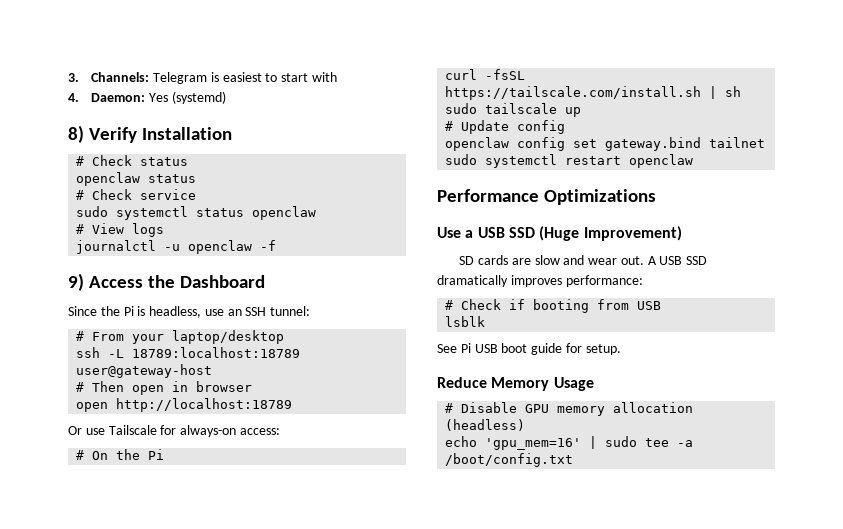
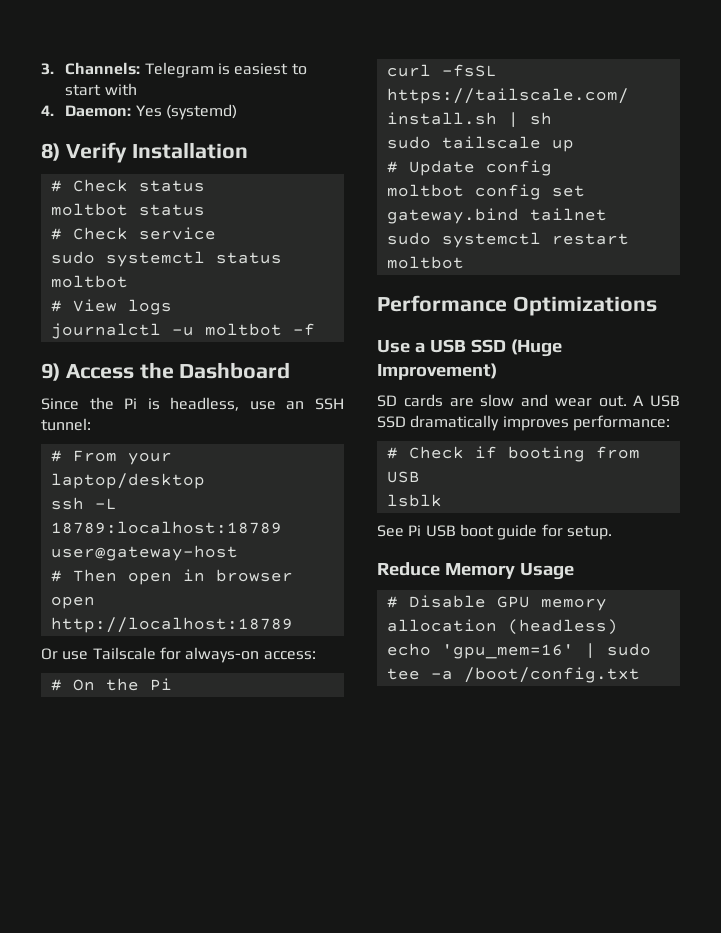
[76,172,141,186] openclaw -> [50,203,128,216] moltbot
[252,206,317,220] openclaw -> [50,275,128,288] moltbot
[188,240,253,254] openclaw -> [204,323,282,336] moltbot
[445,137,510,151] openclaw -> [386,184,464,197] moltbot
[629,154,694,168] openclaw -> [386,256,464,269] moltbot

